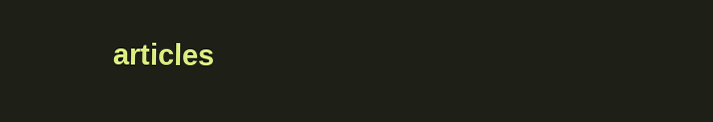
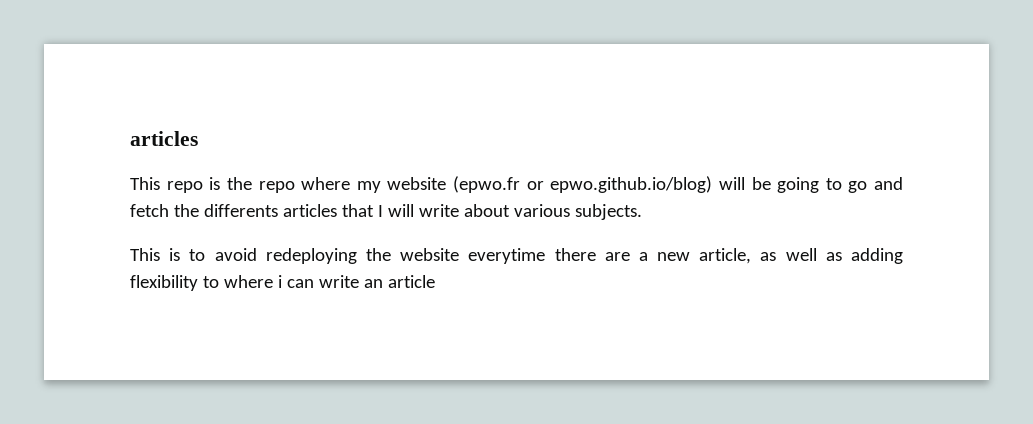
[112,42,215,66] articles -> [130,131,198,146] [130,176,903,193] [130,204,642,220] [130,248,903,264] [130,275,435,291] articles // This repo is the repo where my website (epwo.fr or epwo.github.io/blog) will be going to go and fetch the differents articles that I will write about various subjects. // This is to avoid redeploying the website everytime there are a new article, as well as adding flexibility to where i can write an article

